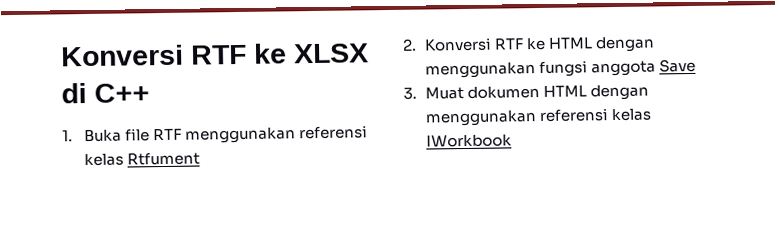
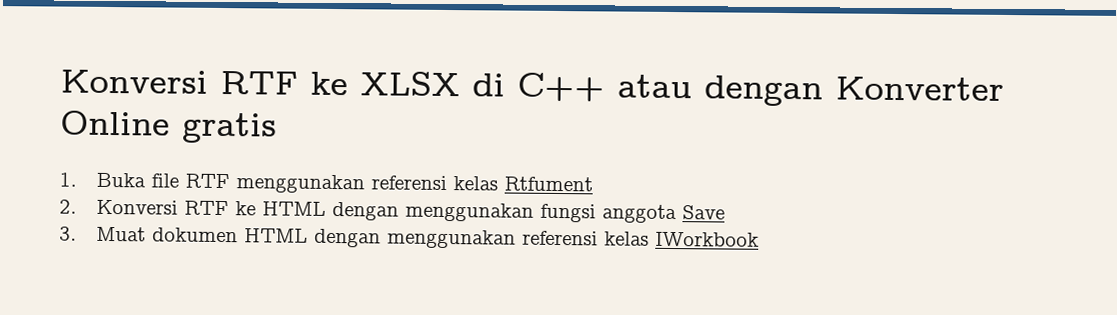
(150, 93) none -> [617,74,1004,107] [60,110,277,144] atau dengan Konverter Online gratis

